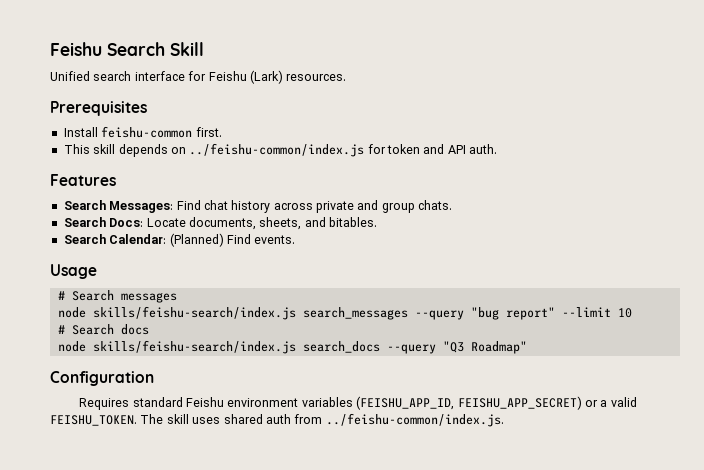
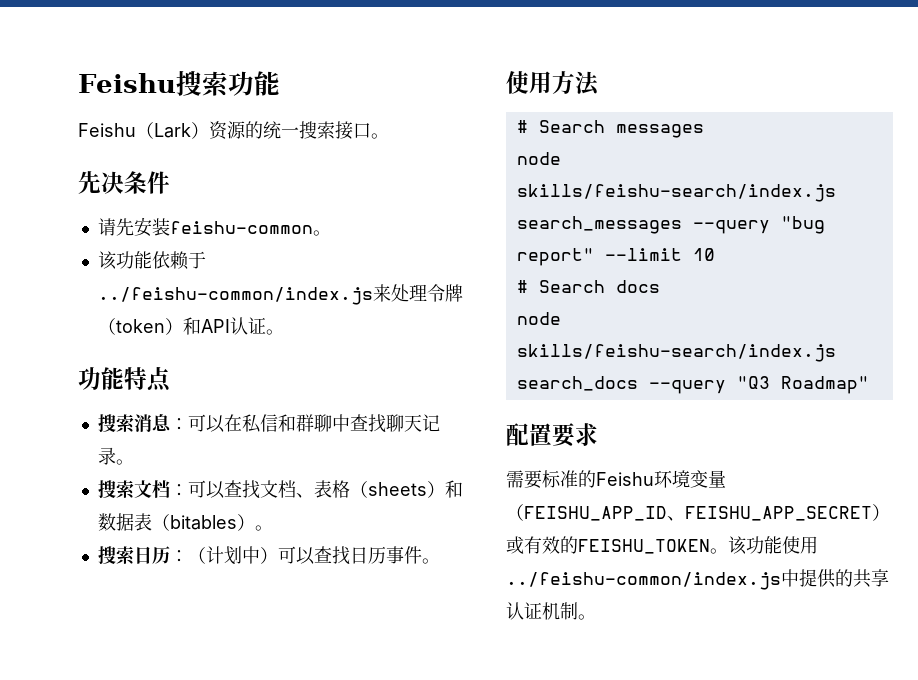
[50,42,204,56] [50,70,347,84] [50,101,147,116] [63,126,222,138] [63,143,498,157] [50,174,116,186] [63,200,453,213] [63,217,377,230] [63,233,296,247] [50,264,97,279] Feishu Search Skill // Unified search interface for Feishu (Lark) resources. // Prerequisites // Install feishu-common first. // This skill depends on ../feishu-common/index.js for token and API auth. // Features // Search Messages: Find chat history across private and group chats. // Search Docs: Locate documents, sheets, and bitables. // Search Calendar: (Planned) Find events. // Usage -> [78,71,280,97] [78,121,389,140] [78,171,170,194] [97,217,331,237] [97,251,206,270] [97,284,463,305] [97,317,284,335] [78,367,171,392] [97,414,440,433] [97,447,134,465] [97,480,463,499] [97,513,273,531] [97,546,440,565] [506,71,600,96] Feishu搜索功能 // Feishu（Lark）资源的统一搜索接口。 // 先决条件 // 请先安装feishu-common。 // 该功能依赖于../feishu-common/index.js来处理令牌（token）和API认证。 // 功能特点 // 搜索消息：可以在私信和群聊中查找聊天记录。 // 搜索文档：可以查找文档、表格（sheets）和数据表（bitables）。 // 搜索日历：（计划中）可以查找日历事件。 // 使用方法
[50,371,154,386] [79,396,637,410] [50,413,504,427] Configuration // Requires standard Feishu environment variables (FEISHU_APP_ID, FEISHU_APP_SECRET) or a valid FEISHU_TOKEN. The skill uses shared auth from ../feishu-common/index.js. -> [506,423,598,447] [506,470,726,489] [506,504,890,521] [506,536,818,555] [506,569,889,590] [506,602,596,620] 配置要求 // 需要标准的Feishu环境变量（FEISHU_APP_ID、FEISHU_APP_SECRET）或有效的FEISHU_TOKEN。该功能使用../feishu-common/index.js中提供的共享认证机制。

